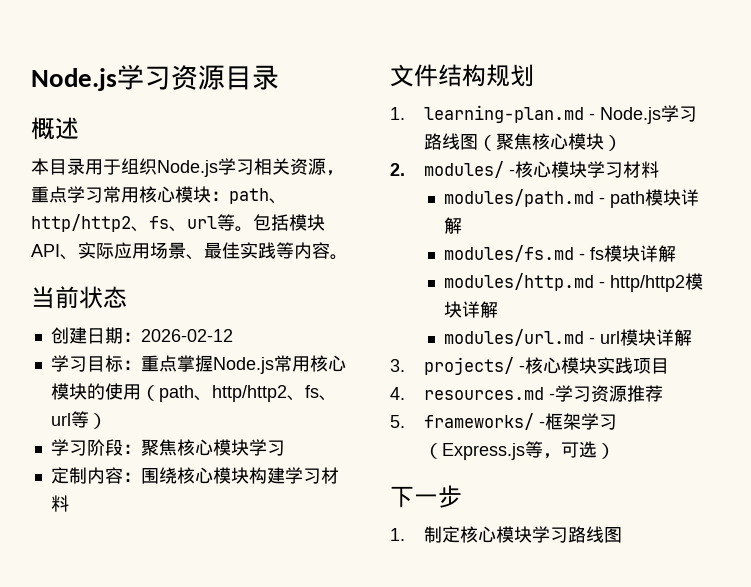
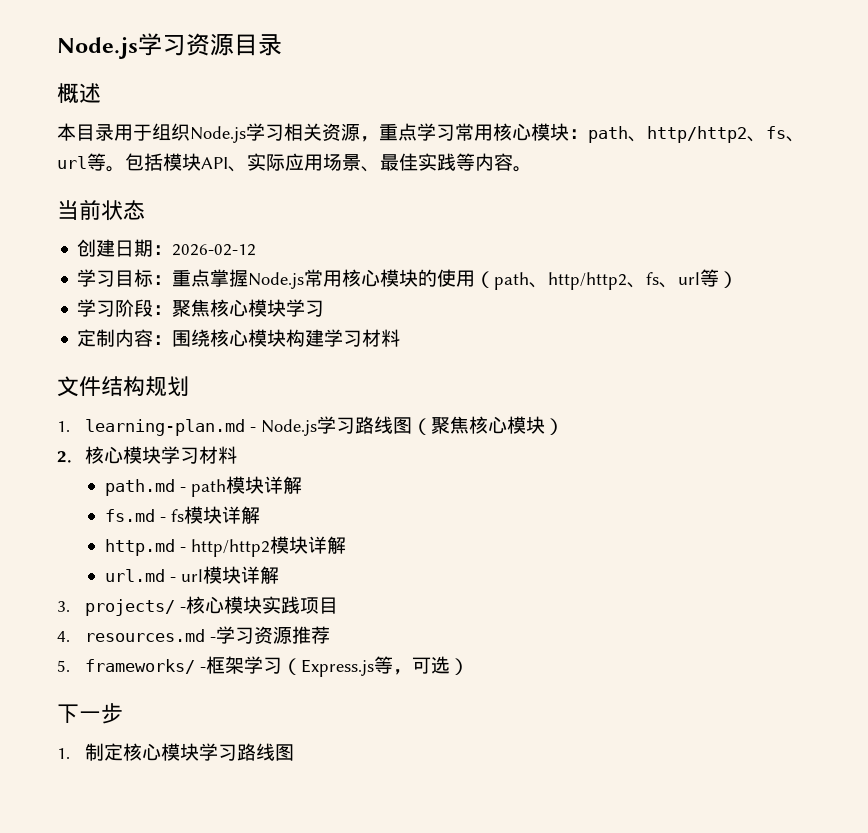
[423,161,515,178] modules/ - -> (72, 457) none
[443,189,594,207] modules/path.md -> [105,479,176,496] path.md
[443,245,574,262] modules/fs.md -> [105,509,156,522] fs.md
[443,273,594,291] modules/http.md -> [105,539,176,556] http.md
[443,329,584,346] modules/url.md -> [105,569,166,582] url.md

